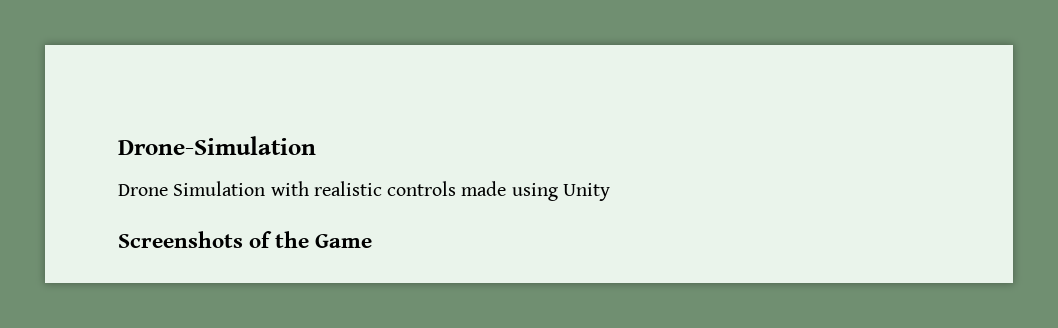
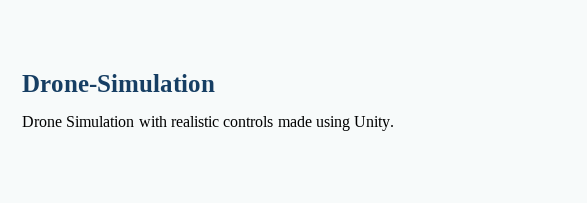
[562,183,610,201] [118,231,373,248] Unity // Screenshots of the Game -> [354,116,395,131] Unity.

